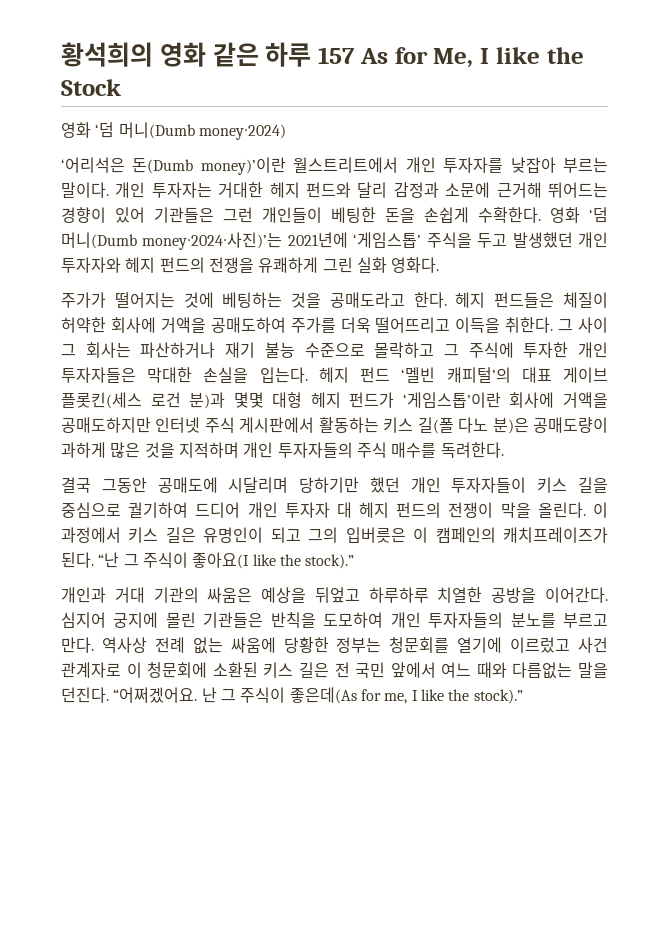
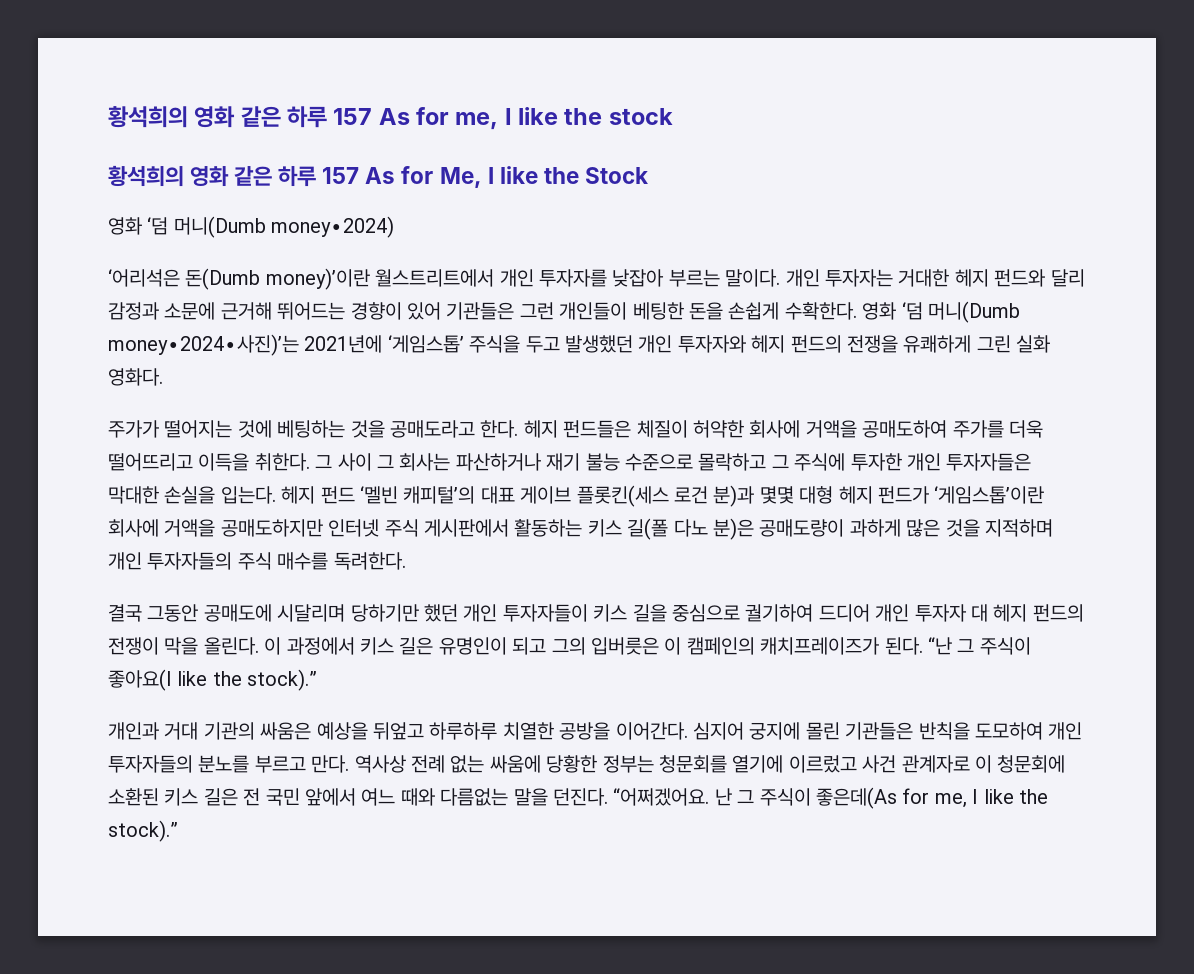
[61,42,428,67] 황석희의 영화 같은 하루 157 As for -> [108,106,673,130] [108,165,434,187] 황석희의 영화 같은 하루 157 As for me, I like the stock // 황석희의 영화 같은 하루 157 As for

